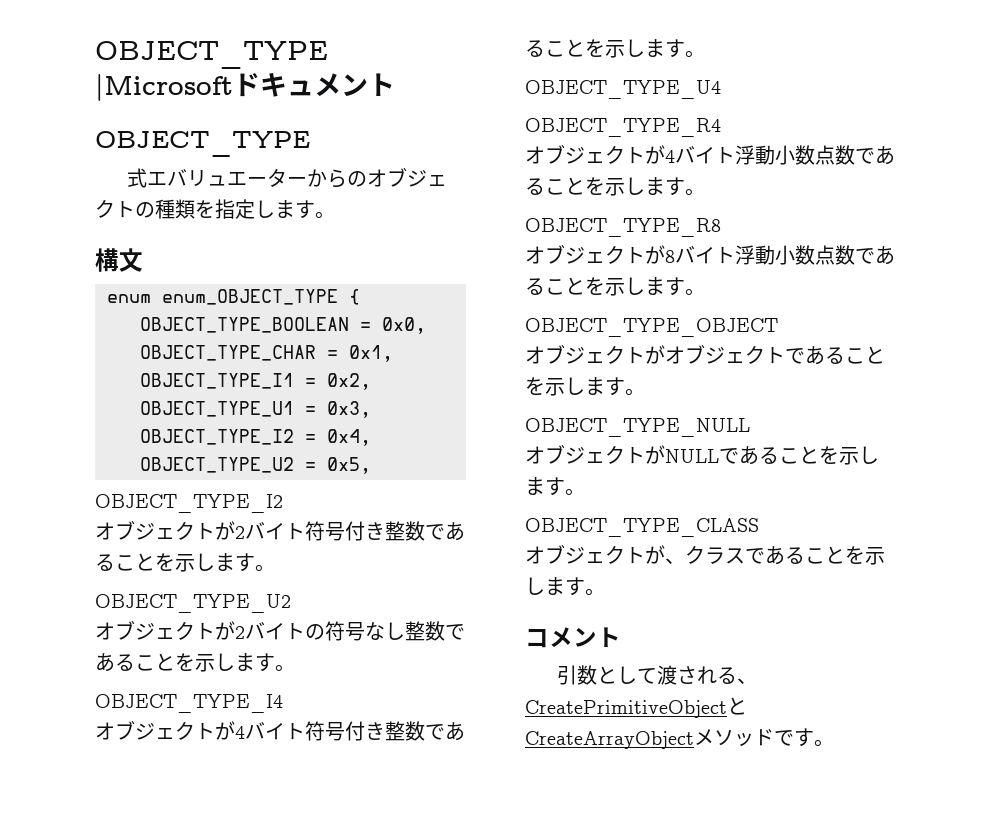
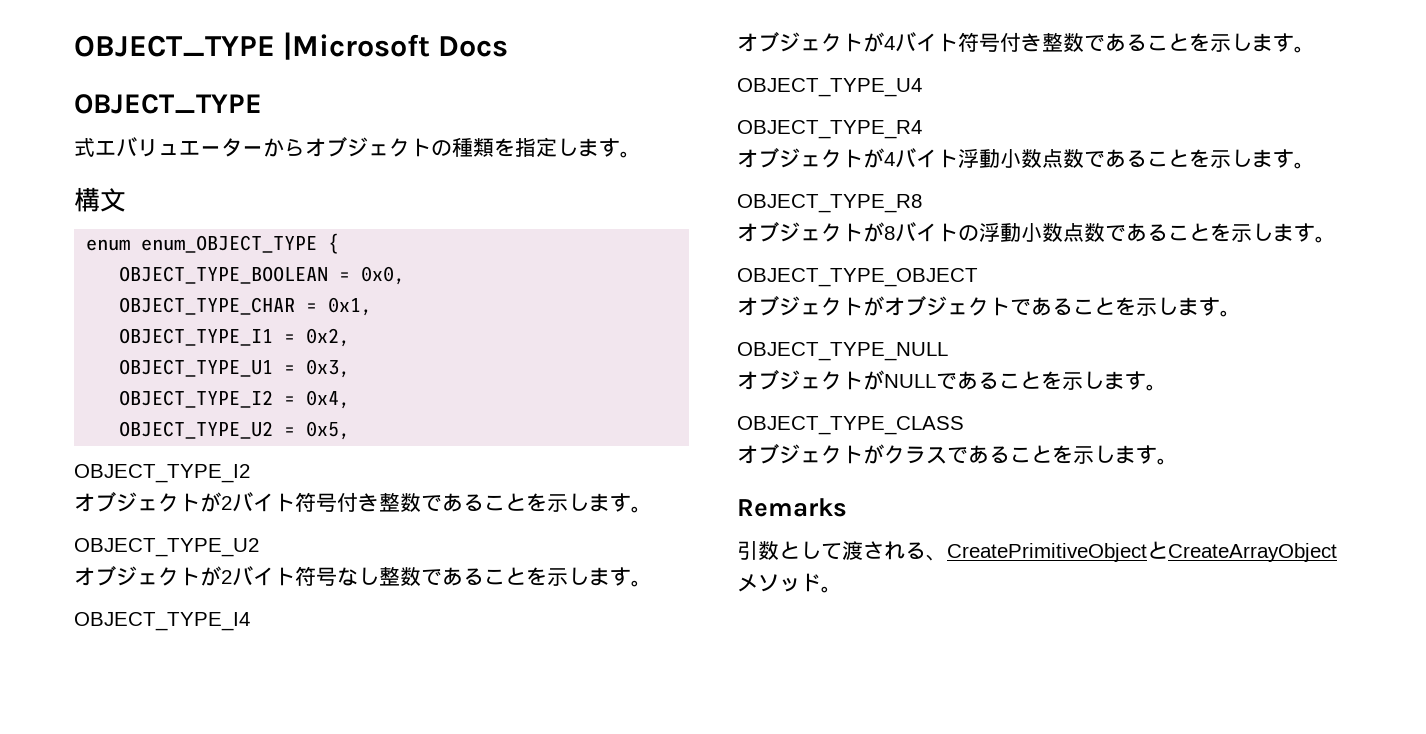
[233,73,395,97] ドキュメント -> [438,36,509,57] Docs
[346,171,367,187] の -> (305, 147) none
[305,624,325,640] の -> (295, 576) none
(735, 255) none -> [958,225,979,241] の
[665,558,685,564] 、 -> (884, 454) none
[525,627,621,648] コメント -> [737,498,847,517] Remarks
[774,728,814,747] です -> (821, 582) none

